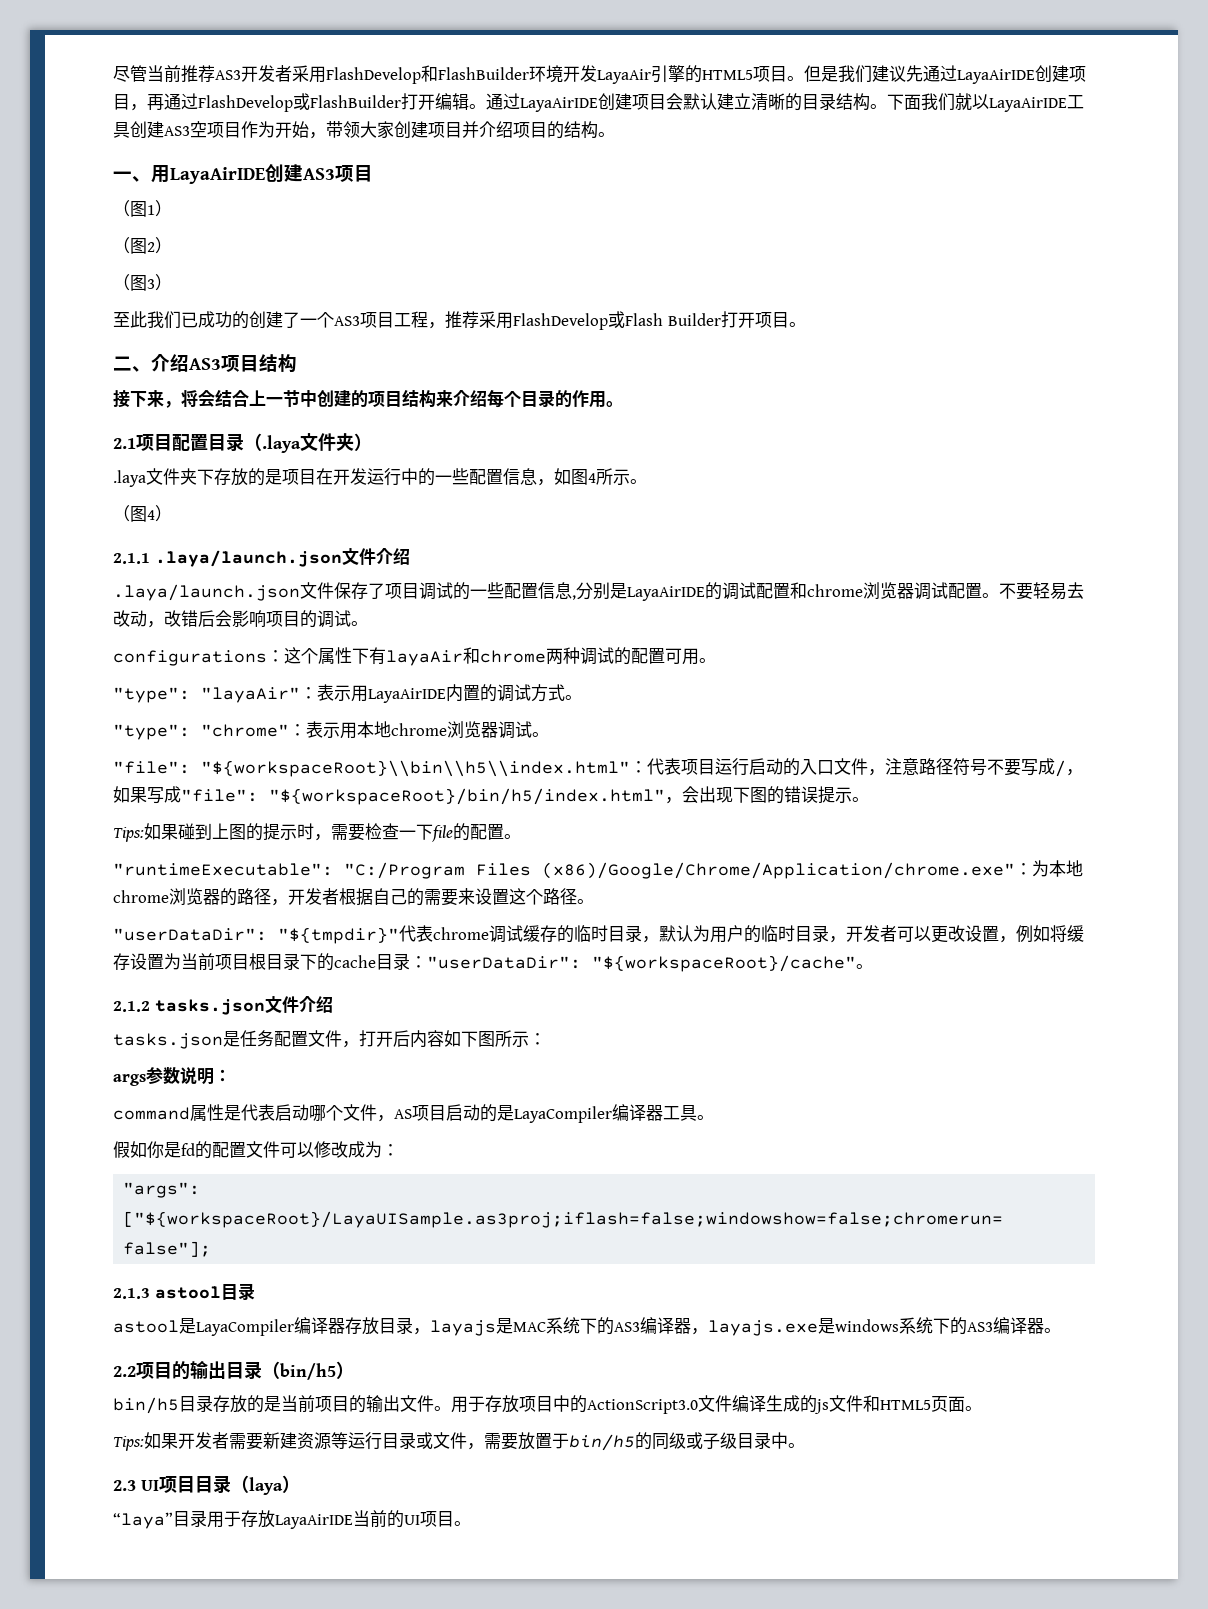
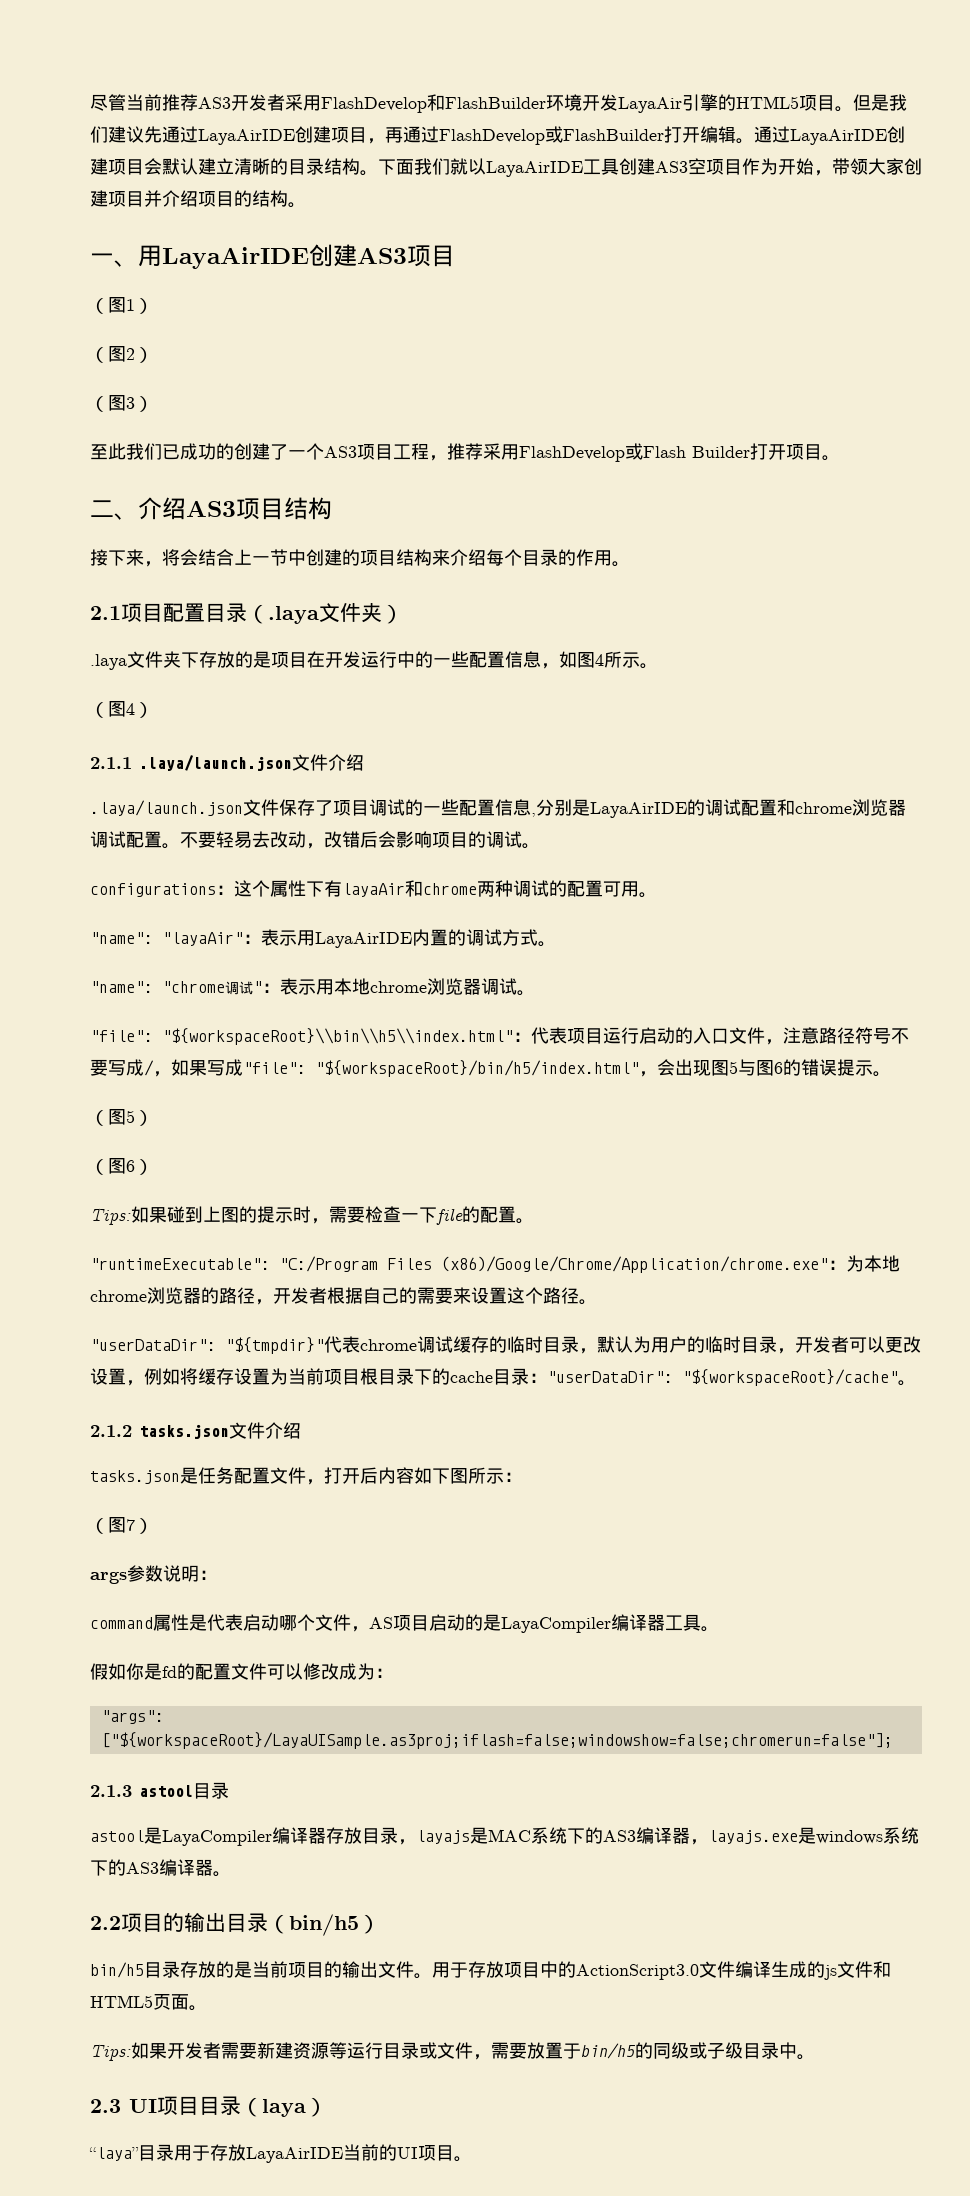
[113,687,190,703] "type": -> [90,932,153,944] "name":
[113,724,289,740] "type": "chrome" -> [90,981,262,995] "name": "chrome调试"
[733,787,767,803] 下图 -> [711,1059,783,1076] 图5与图6
(869, 799) none -> [90,1109,153,1126] [90,1158,153,1175] // （图5） // （图6）
(546, 1039) none -> [90,1517,153,1534] // （图7）

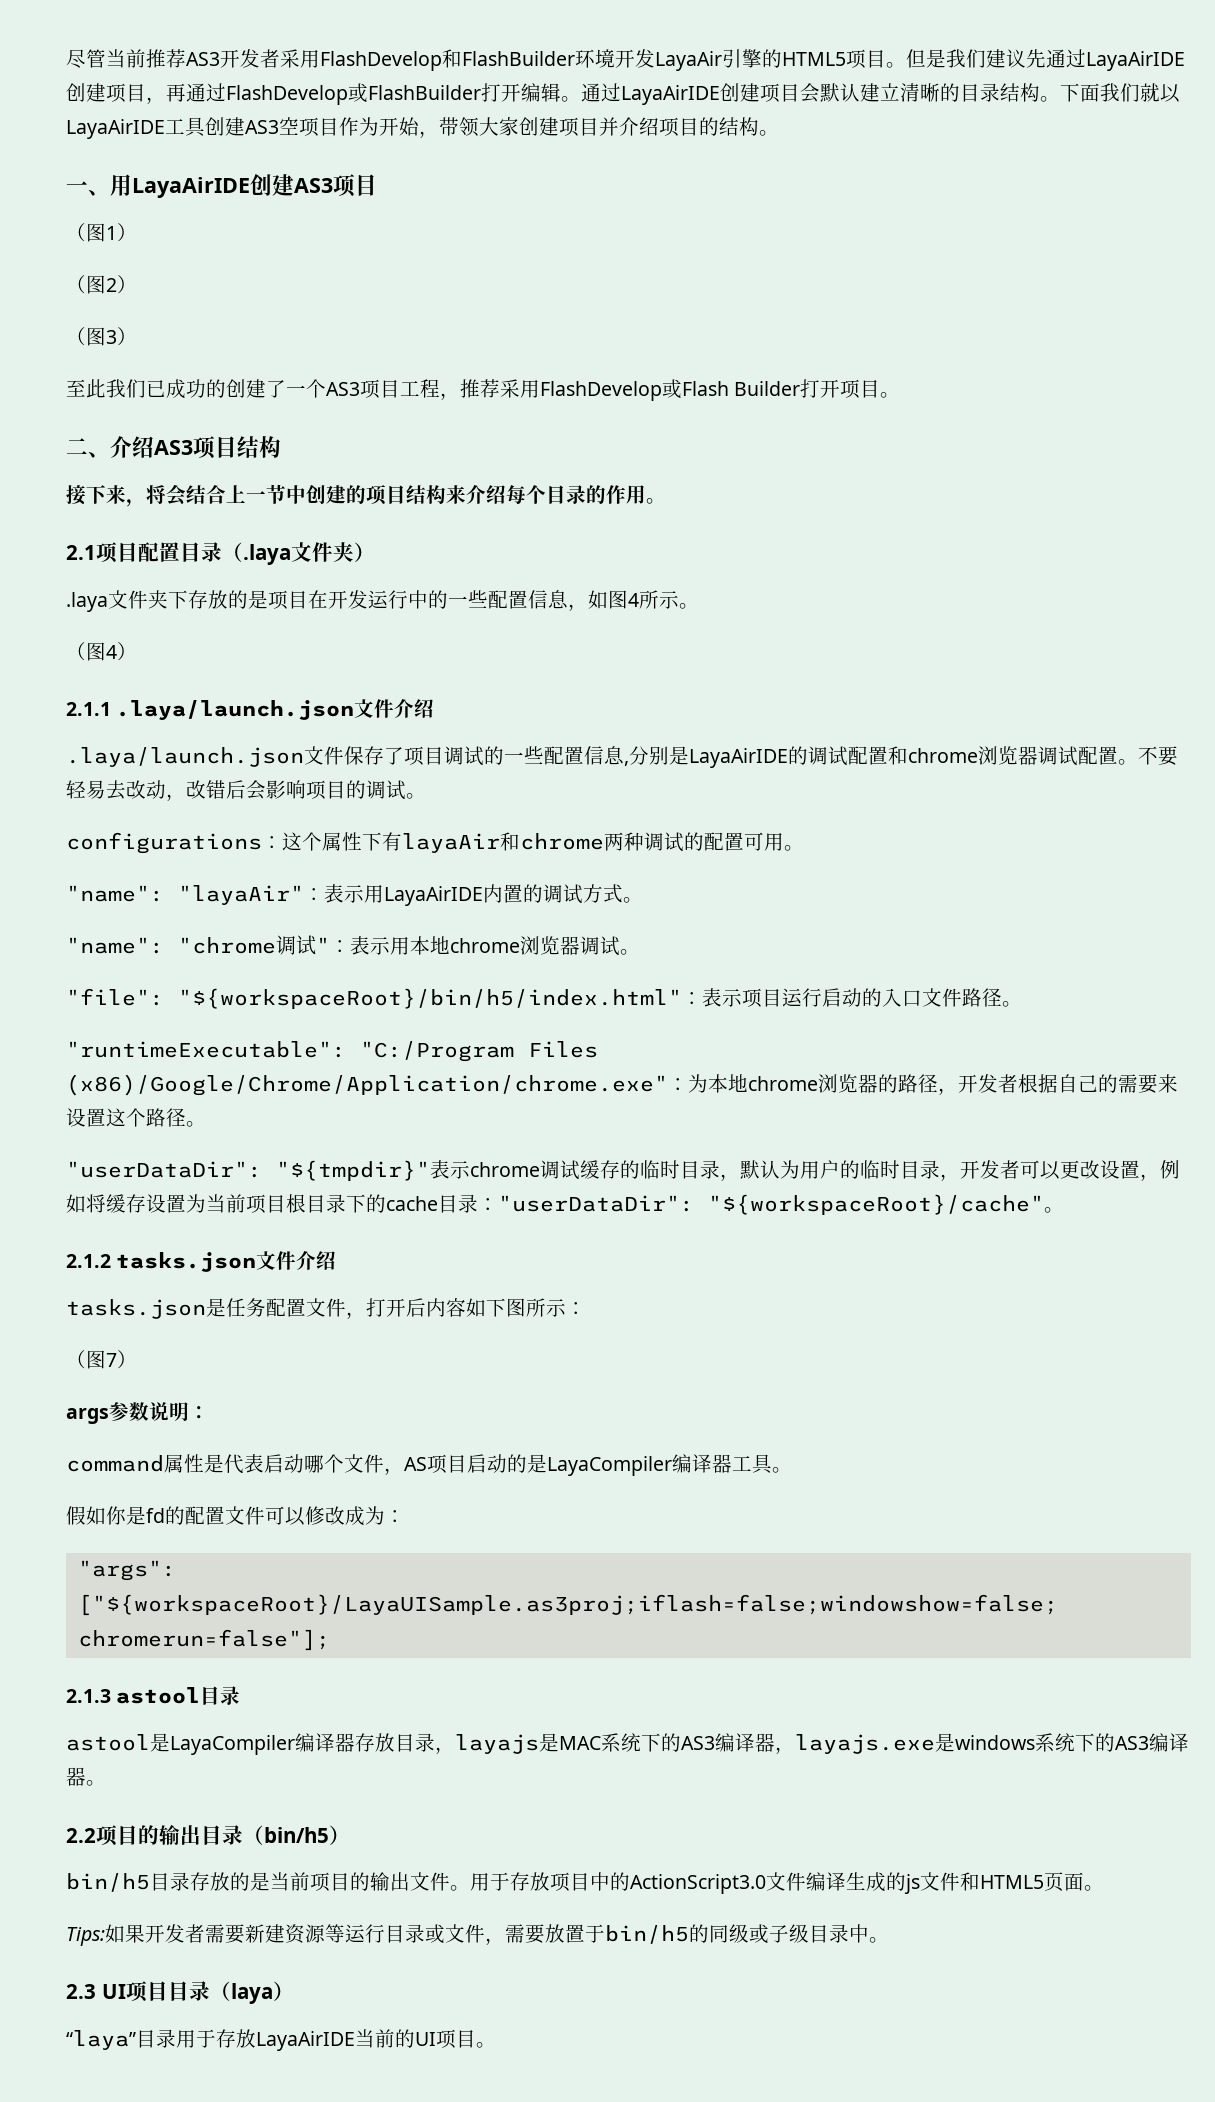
[162,1027,567,1045] "${workspaceRoot}\\bin\\h5\\index.html"：代表 -> [178,988,742,1009] "${workspaceRoot}/bin/h5/index.html"：表示
[765,1027,909,1045] [90,1059,891,1077] [90,1109,153,1126] [90,1158,153,1175] [90,1206,516,1225] ，注意路径符号不要写成/，如果写成"file": "${workspaceRoot}/bin/h5/index.html"，会出现图5与图6的错误提示。 // （图5） // （图6） // Tips:如果碰到上图的提示时，需要检查一下file的配置 -> [962,988,1002,1007] 路径
[324,1336,360,1353] 代表 -> [430,1160,470,1179] 表示

